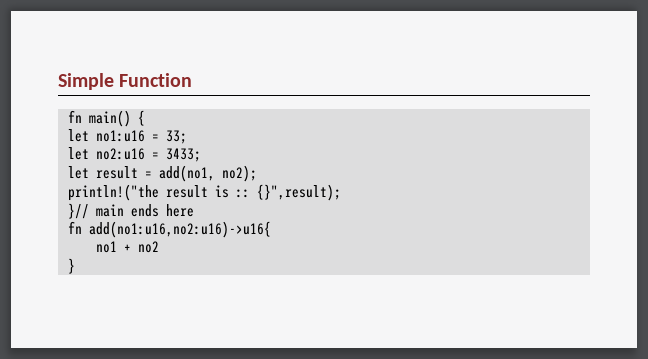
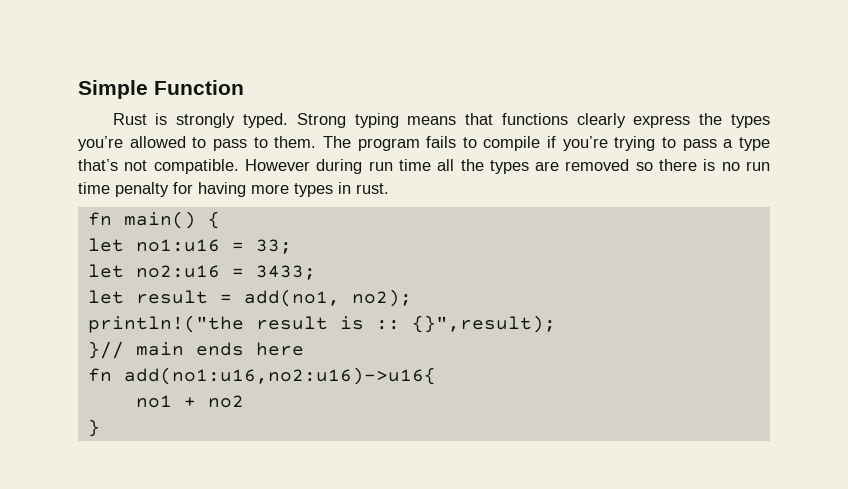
(193, 80) none -> [112,113,770,128] [78,136,770,151] [78,159,770,174] [78,182,389,197] // Rust is strongly typed. Strong typing means that functions clearly express the types you’re allowed to pass to them. The program fails to compile if you’re trying to pass a type that’s not compatible. However during run time all the types are removed so there is no run time penalty for having more types in rust.

